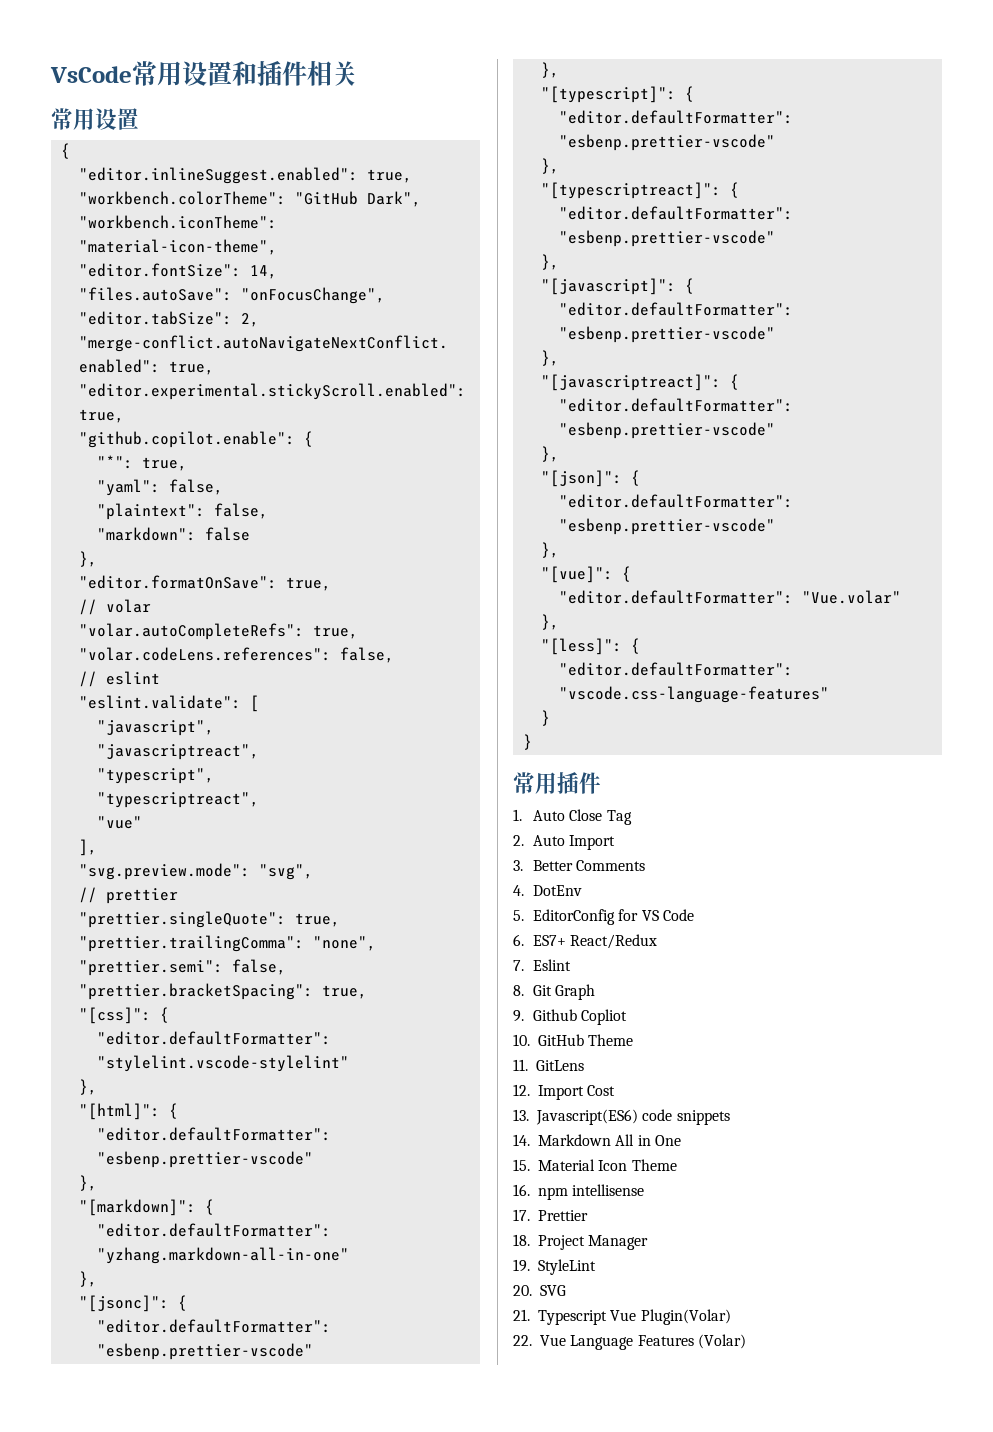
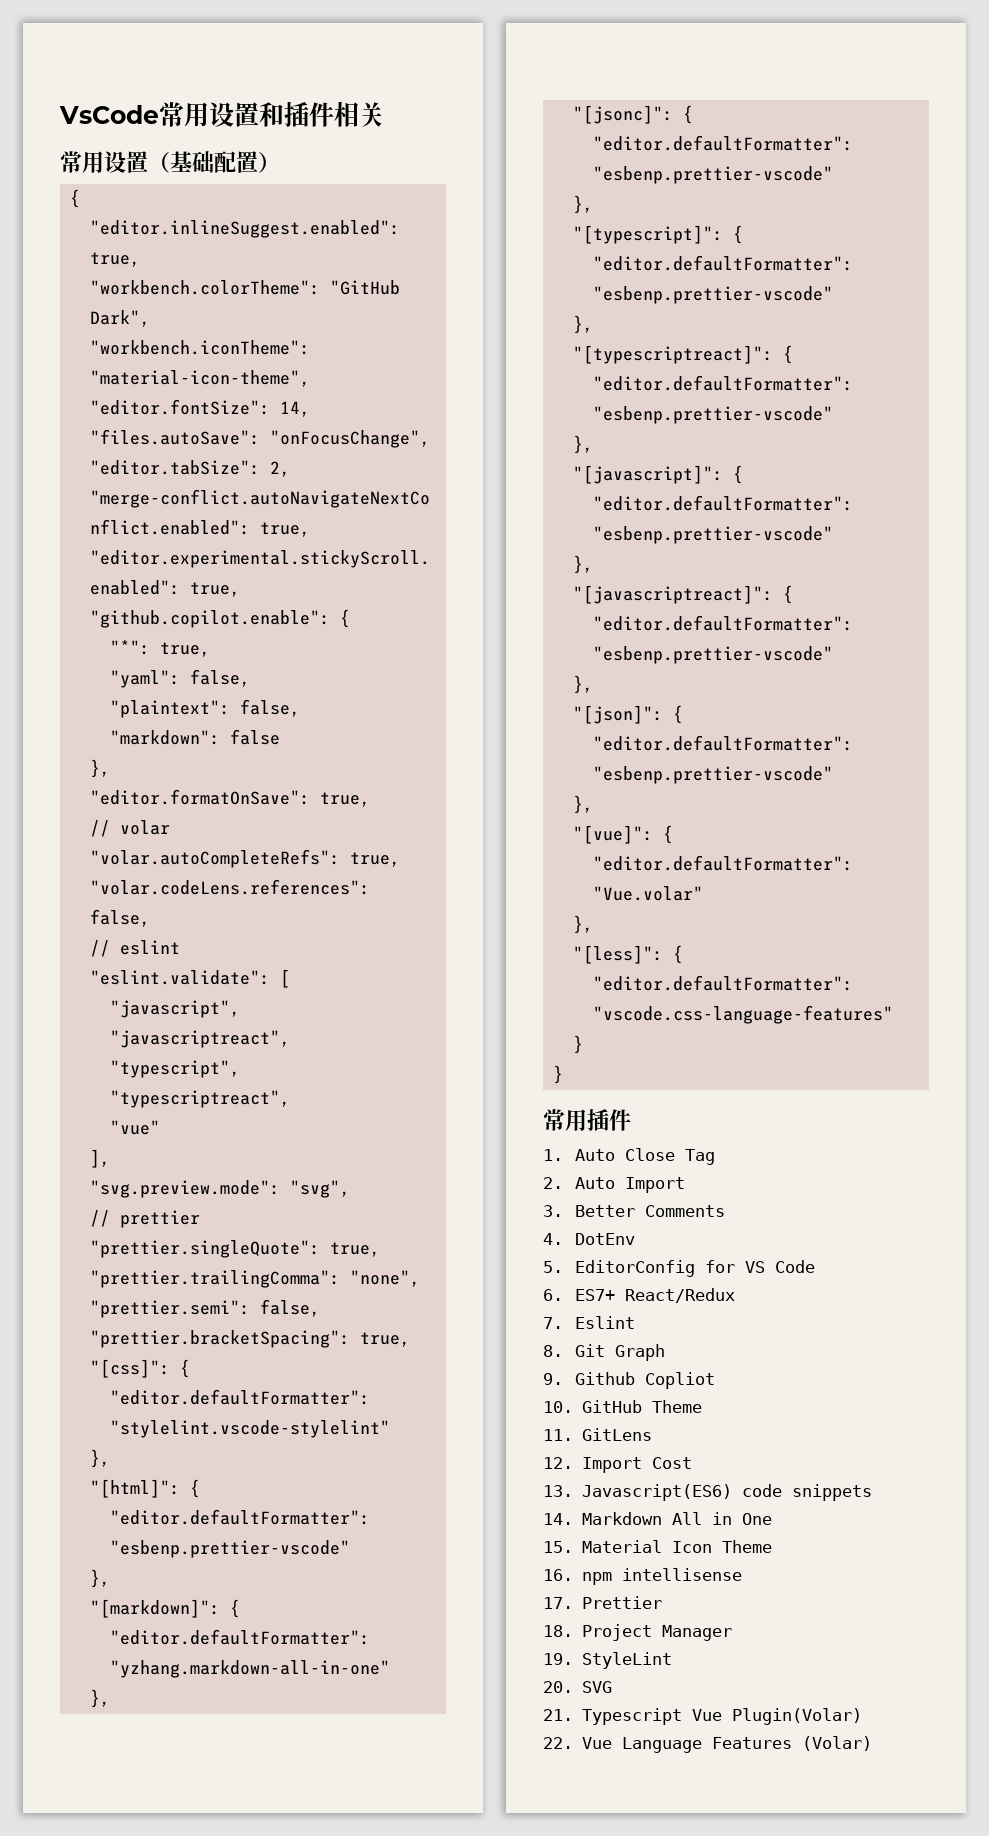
(139, 119) none -> [148,151,280,173] （基础配置）

